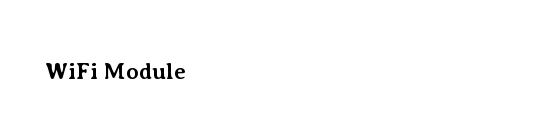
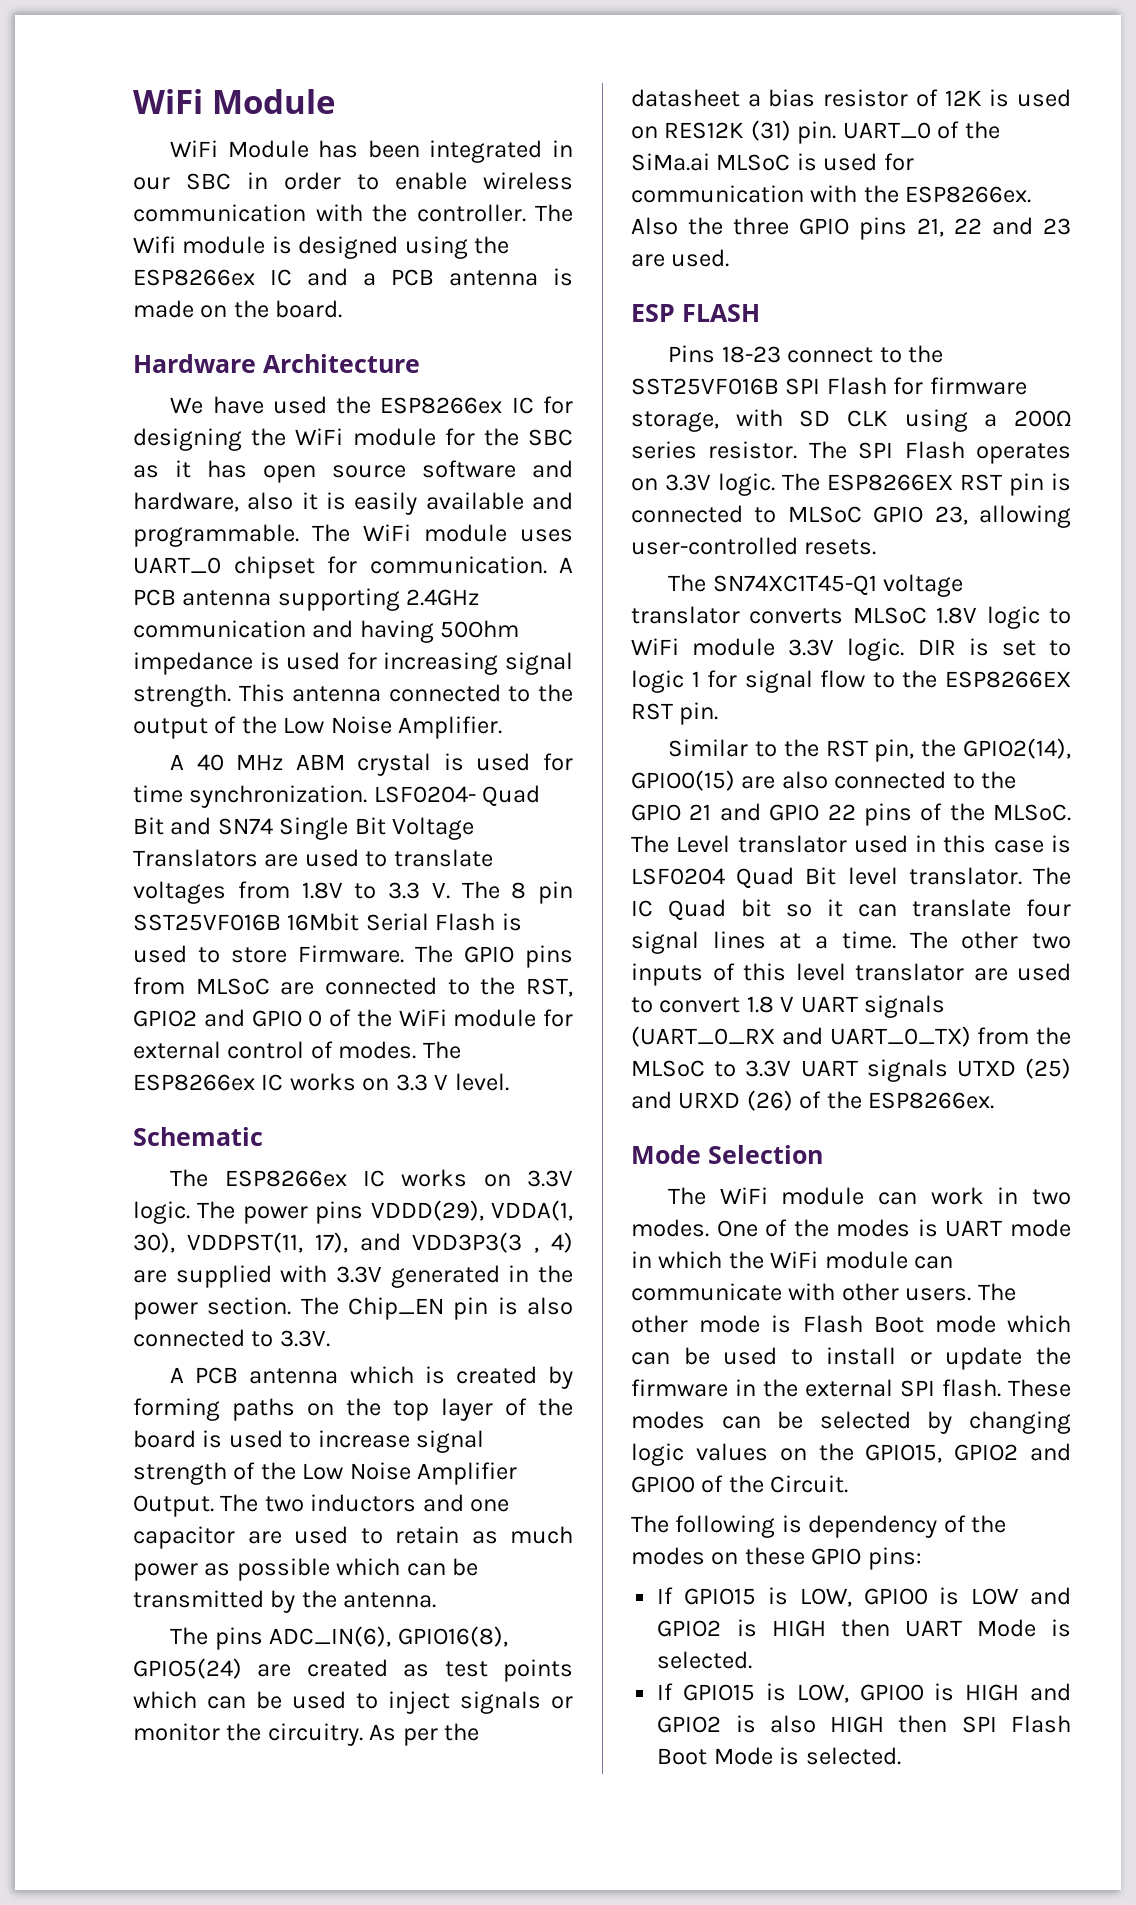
[45,63,187,79] WiFi Module -> [133,89,336,114] [170,140,573,163] [133,172,573,190] [133,204,573,222] [133,236,510,259] [133,268,573,286] [133,300,343,318] [133,354,420,373] [170,396,573,414] [133,428,573,451] [133,460,573,483] [133,492,573,515] [133,524,573,547] [133,556,573,579] [133,588,480,611] [133,620,520,643] [133,652,573,675] [133,684,573,707] [133,716,503,739] [170,753,573,776] [133,785,541,808] [133,817,475,840] [133,849,493,867] [133,881,573,904] [133,913,522,931] [133,945,573,968] [133,977,573,997] [133,1009,573,1027] [133,1041,461,1059] [133,1073,509,1091] [133,1127,263,1146] [170,1169,574,1187] [133,1200,573,1224] [133,1232,573,1253] [133,1265,573,1288] [133,1297,573,1320] [133,1329,330,1347] [170,1366,573,1389] [133,1398,573,1421] [133,1430,485,1453] [133,1462,518,1485] [133,1494,510,1517] [133,1526,573,1549] [133,1558,479,1581] [133,1590,437,1613] [170,1626,508,1650] [133,1658,573,1682] [133,1691,573,1714] [133,1723,480,1746] [631,89,1071,107] [631,120,1000,144] [631,153,914,171] [631,185,1032,203] [631,217,1071,240] [631,249,730,267] [631,304,760,322] [668,345,944,363] [631,377,1027,395] [631,409,1071,432] [631,441,1071,464] [631,473,1071,496] [631,505,1071,528] [631,537,877,555] [668,574,964,597] [631,606,1071,629] [631,638,1071,661] [631,670,1071,693] [631,702,719,725] [668,738,1071,762] [631,770,1017,791] [631,803,1071,826] [631,835,1071,853] [631,867,1071,889] [631,899,1071,921] [631,931,1071,954] [631,963,1071,986] [631,995,946,1018] [631,1026,1071,1047] [631,1058,1071,1082] [631,1090,995,1111] [631,1145,823,1164] [668,1187,1071,1205] [631,1219,1071,1237] [631,1251,954,1269] [631,1283,1016,1301] [631,1315,1071,1333] [631,1347,1071,1370] [631,1379,1071,1397] [631,1411,1071,1434] [631,1443,1071,1466] [631,1475,849,1493] [631,1515,1007,1538] [631,1547,922,1570] [657,1587,1071,1607] [657,1619,1071,1637] [657,1651,753,1669] [657,1683,1071,1703] [657,1715,1071,1733] [657,1747,901,1765] WiFi Module // WiFi Module has been integrated in our SBC in order to enable wireless communication with the controller. The Wifi module is designed using the ESP8266ex IC and a PCB antenna is made on the board. // Hardware Architecture // We have used the ESP8266ex IC for designing the WiFi module for the SBC as it has open source software and hardware, also it is easily available and programmable. The WiFi module uses UART_0 chipset for communication. A PCB antenna supporting 2.4GHz communication and having 50Ohm impedance is used for increasing signal strength. This antenna connected to the output of the Low Noise Amplifier. // A 40 MHz ABM crystal is used for time synchronization. LSF0204- Quad Bit and SN74 Single Bit Voltage Translators are used to translate voltages from 1.8V to 3.3 V. The 8 pin SST25VF016B 16Mbit Serial Flash is used to store Firmware. The GPIO pins from MLSoC are connected to the RST, GPIO2 and GPIO 0 of the WiFi module for external control of modes. The ESP8266ex IC works on 3.3 V level. // Schematic // The ESP8266ex IC works on 3.3V logic. The power pins VDDD(29), VDDA(1, 30), VDDPST(11, 17), and VDD3P3(3 , 4) are supplied with 3.3V generated in the power section. The Chip_EN pin is also connected to 3.3V. // A PCB antenna which is created by forming paths on the top layer of the board is used to increase signal strength of the Low Noise Amplifier Output. The two inductors and one capacitor are used to retain as much power as possible which can be transmitted by the antenna. // The pins ADC_IN(6), GPIO16(8), GPIO5(24) are created as test points which can be used to inject signals or monitor the circuitry. As per the datasheet a bias resistor of 12K is used on RES12K (31) pin. UART_0 of the SiMa.ai MLSoC is used for communication with the ESP8266ex. Also the three GPIO pins 21, 22 and 23 are used. // ESP FLASH // Pins 18-23 connect to the SST25VF016B SPI Flash for firmware storage, with SD CLK using a 200Ω series resistor. The SPI Flash operates on 3.3V logic. The ESP8266EX RST pin is connected to MLSoC GPIO 23, allowing user-controlled resets. // The SN74XC1T45-Q1 voltage translator converts MLSoC 1.8V logic to WiFi module 3.3V logic. DIR is set to logic 1 for signal flow to the ESP8266EX RST pin. // Similar to the RST pin, the GPIO2(14), GPIO0(15) are also connected to the GPIO 21 and GPIO 22 pins of the MLSoC. The Level translator used in this case is LSF0204 Quad Bit level translator. The IC Quad bit so it can translate four signal lines at a time. The other two inputs of this level translator are used to convert 1.8 V UART signals (UART_0_RX and UART_0_TX) from the MLSoC to 3.3V UART signals UTXD (25) and URXD (26) of the ESP8266ex. // Mode Selection // The WiFi module can work in two modes. One of the modes is UART mode in which the WiFi module can communicate with other users. The other mode is Flash Boot mode which can be used to install or update the firmware in the external SPI flash. These modes can be selected by changing logic values on the GPIO15, GPIO2 and GPIO0 of the Circuit. // The following is dependency of the modes on these GPIO pins: // If GPIO15 is LOW, GPIO0 is LOW and GPIO2 is HIGH then UART Mode is selected. // If GPIO15 is LOW, GPIO0 is HIGH and GPIO2 is also HIGH then SPI Flash Boot Mode is selected.

